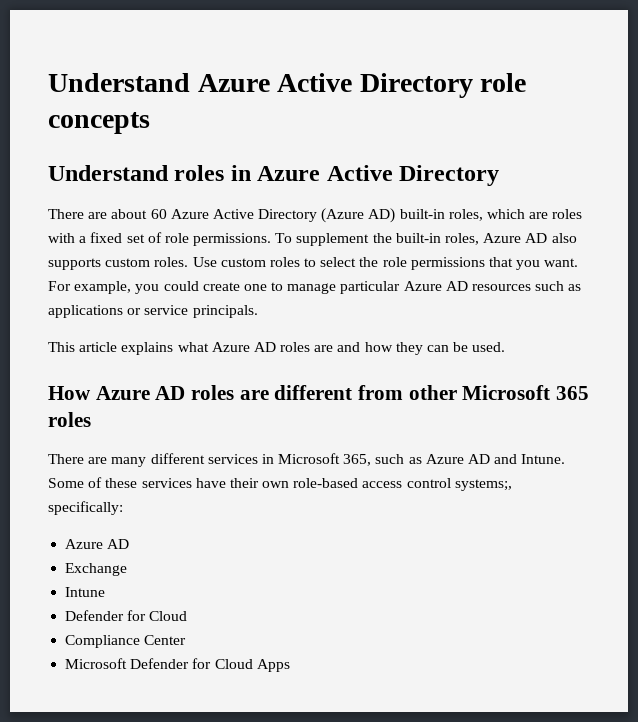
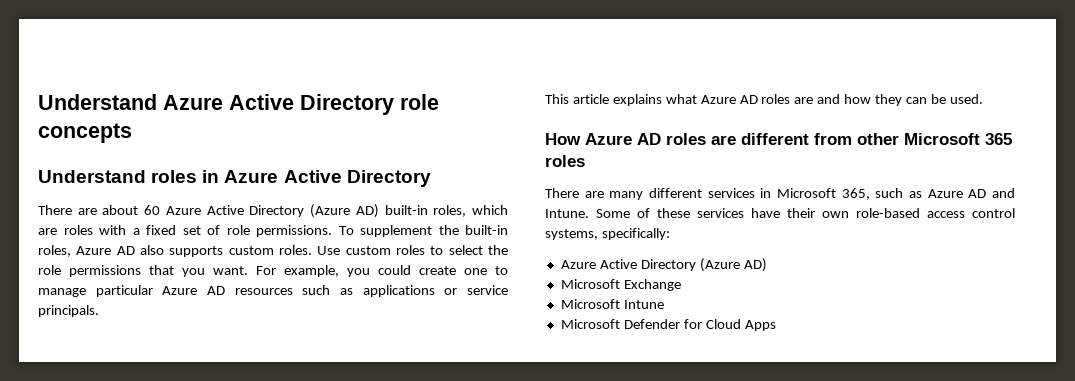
[454,479,512,491] systems;, -> [545,229,598,240] systems,
[107,539,130,549] AD // -> [599,258,767,272] [560,279,620,289] Active Directory (Azure AD) // Microsoft
(128, 569) none -> [560,299,620,309] Microsoft
[65,610,188,621] [65,635,187,648] // Defender for Cloud // Compliance Center -> (664, 304) none

